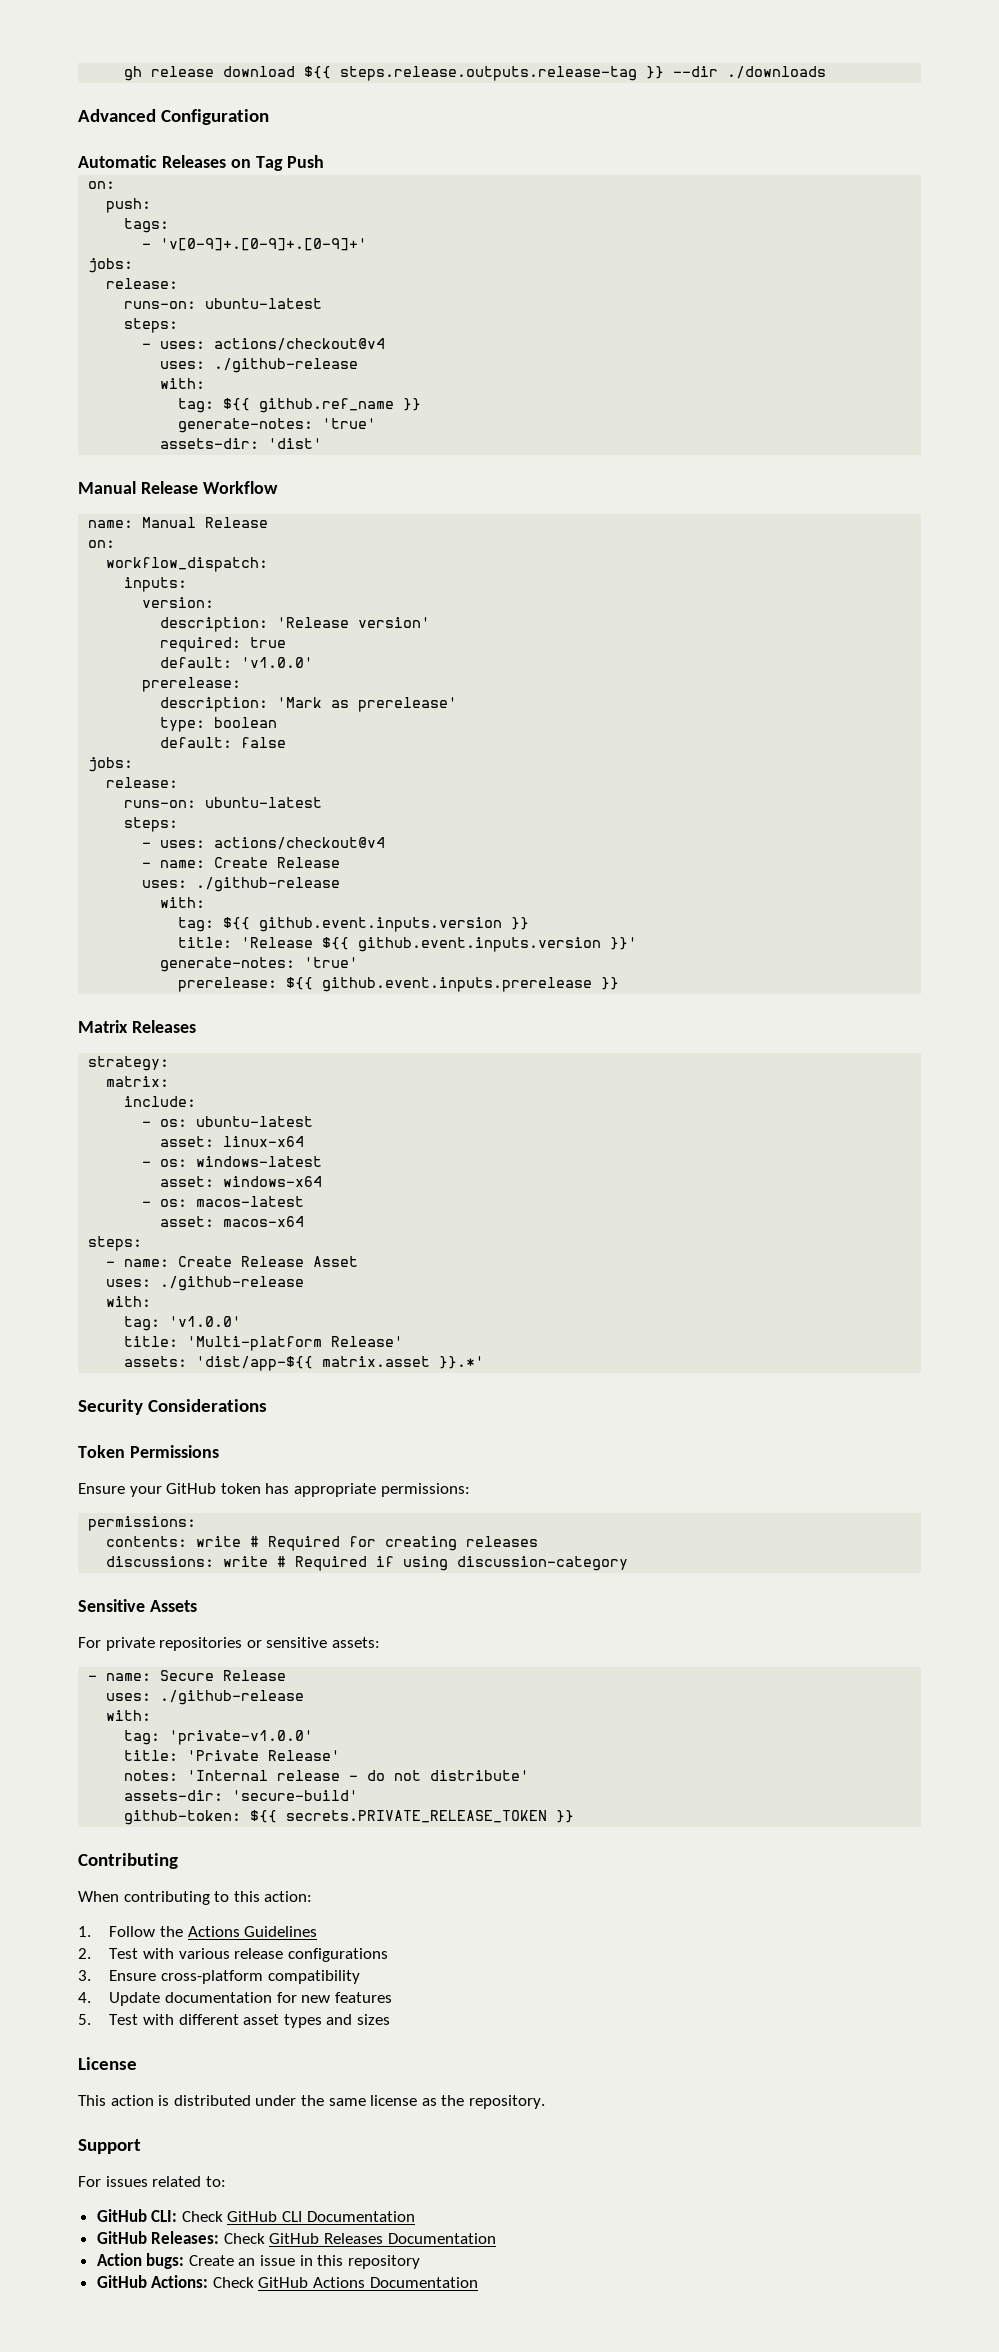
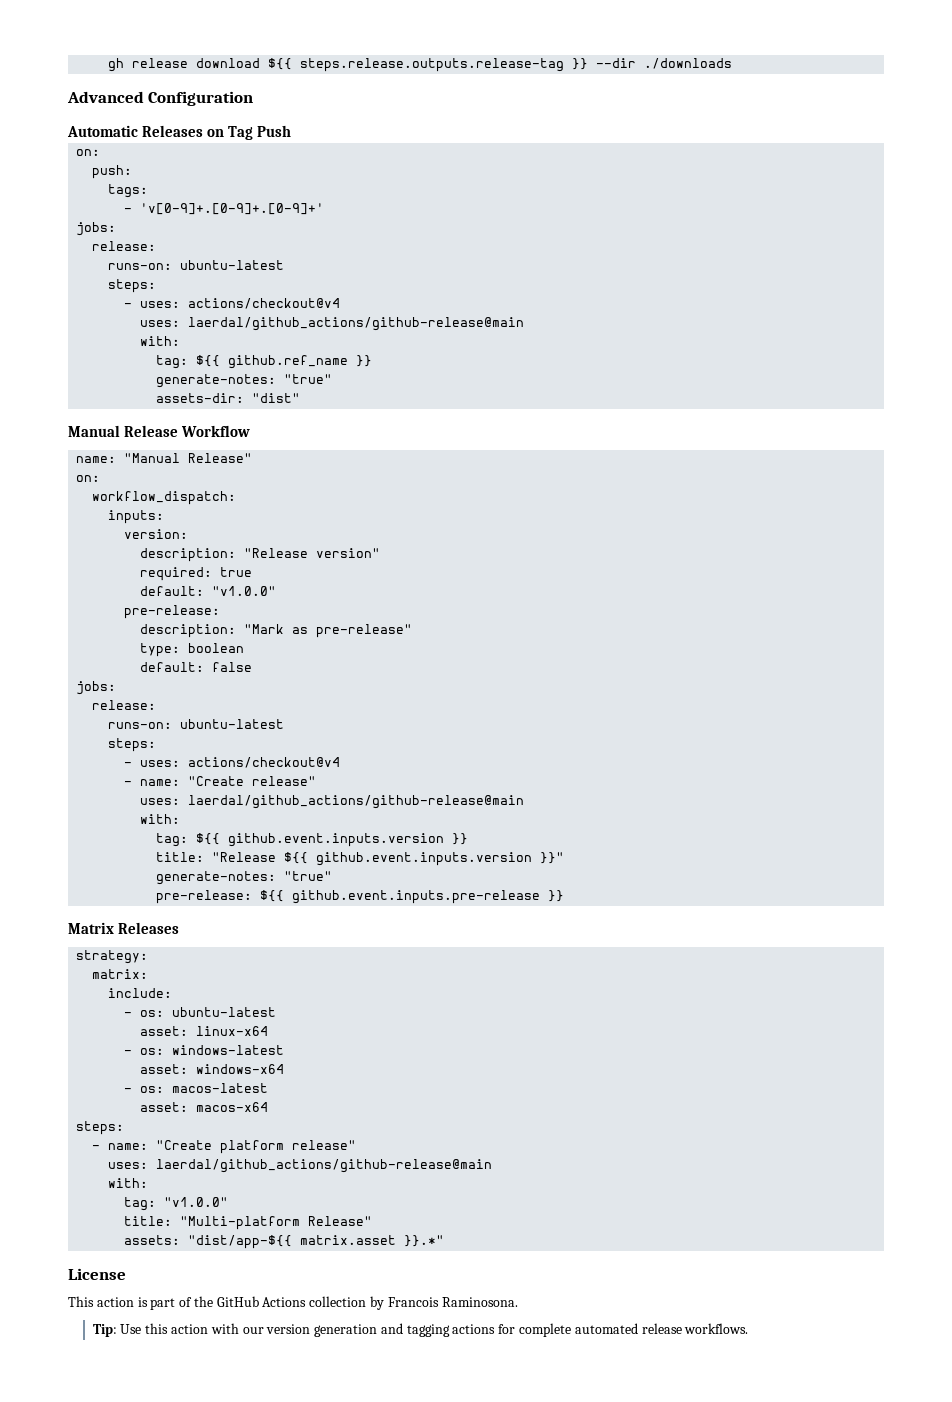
[214,358,359,373] ./github-release -> [188,317,525,331] laerdal/github_actions/github-release@main
[322,418,377,429] [160,438,323,449] 'true' // assets-dir: 'dist' -> [284,374,333,384] [156,393,301,403] "true" // assets-dir: "dist"
[142,517,269,528] Manual Release -> [124,453,253,463] "Manual Release"
[277,617,431,628] 'Release version' -> [244,548,381,558] "Release version"
[241,657,314,668] [142,677,242,692] [160,697,458,712] 'v1.0.0' // prerelease: // description: 'Mark as prerelease' -> [212,586,277,596] [124,605,221,619] [140,624,413,638] "v1.0.0" // pre-release: // description: "Mark as pre-release"
[214,857,341,868] [142,877,341,892] Create Release // uses: ./github-release -> [188,776,317,786] [140,795,525,809] "Create release" // uses: laerdal/github_actions/github-release@main
[241,937,638,952] [160,957,359,972] [178,977,593,992] 'Release ${{ github.event.inputs.version }}' // generate-notes: 'true' // prerelease: ${{ github.event.inputs.prerelease -> [212,852,565,866] [156,871,333,885] [156,890,541,904] "Release ${{ github.event.inputs.version }}" // generate-notes: "true" // pre-release: ${{ github.event.inputs.pre-release
[178,1256,359,1267] [106,1276,305,1291] [106,1296,152,1307] [124,1316,242,1331] [124,1336,404,1351] [124,1356,485,1371] [78,1399,267,1415] [78,1445,219,1458] [78,1483,470,1497] [88,1516,197,1531] [106,1536,539,1551] [106,1556,629,1571] [78,1599,197,1612] [78,1637,380,1651] [88,1670,287,1681] [106,1690,305,1705] [106,1710,152,1721] [124,1730,314,1745] [124,1750,341,1761] [124,1770,530,1781] [124,1790,359,1801] [124,1810,575,1825] [78,1853,178,1869] [78,1891,313,1905] [78,1926,318,1937] [78,1948,388,1962] [78,1970,360,1984] [78,1992,392,2006] [78,2014,390,2028] [78,2057,137,2070] [78,2095,545,2109] [78,2139,141,2154] [78,2176,226,2187] [96,2209,415,2222] [96,2231,496,2244] [96,2253,420,2269] [96,2275,478,2288] Create Release Asset // uses: ./github-release // with: // tag: 'v1.0.0' // title: 'Multi-platform Release' // assets: 'dist/app-${{ matrix.asset }}.*' // Security Considerations // Token Permissions // Ensure your GitHub token has appropriate permissions: // permissions: // contents: write # Required for creating releases // discussions: write # Required if using discussion-category // Sensitive Assets // For private repositories or sensitive assets: // - name: Secure Release // uses: ./github-release // with: // tag: 'private-v1.0.0' // title: 'Private Release' // notes: 'Internal release - do not distribute' // assets-dir: 'secure-build' // github-token: ${{ secrets.PRIVATE_RELEASE_TOKEN }} // Contributing // When contributing to this action: // 1. Follow the Actions Guidelines // 2. Test with various release configurations // 3. Ensure cross-platform compatibility // 4. Update documentation for new features // 5. Test with different asset types and sizes // License // This action is distributed under the same license as the repository. // Support // For issues related to: // GitHub CLI: Check GitHub CLI Documentation // GitHub Releases: Check GitHub Releases Documentation // Action bugs: Create an issue in this repository // GitHub Actions: Check GitHub Actions Documentation -> [156,1140,357,1154] [108,1159,493,1173] [108,1178,149,1188] [124,1197,229,1211] [124,1216,373,1230] [124,1235,445,1249] [68,1268,126,1280] [68,1296,518,1310] [92,1323,749,1337] "Create platform release" // uses: laerdal/github_actions/github-release@main // with: // tag: "v1.0.0" // title: "Multi-platform Release" // assets: "dist/app-${{ matrix.asset }}.*" // License // This action is part of the GitHub Actions collection by Francois Raminosona. // Tip: Use this action with our version generation and tagging actions for complete automated release workflows.

